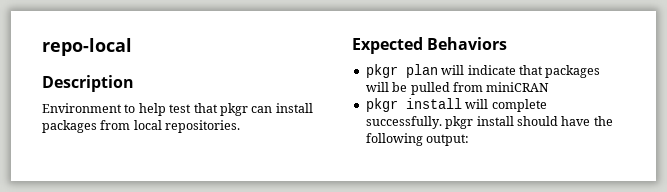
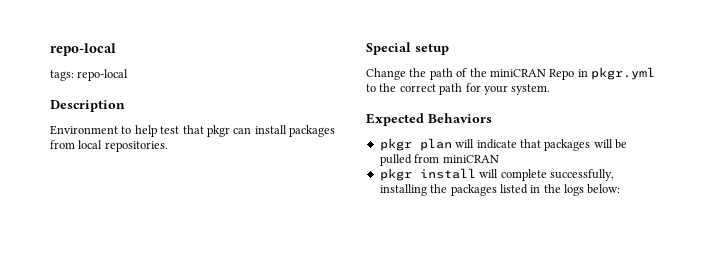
[42,38,132,56] repo-local -> [50,43,116,56] [50,69,129,81] repo-local // tags: repo-local
(241, 126) none -> [366,42,449,55] [366,67,655,80] [366,83,551,95] // Special setup // Change the path of the miniCRAN Repo in pkgr.yml to the correct path for your system.
[365,116,613,129] [365,133,470,146] successfully. pkgr install should have the following output: -> [549,169,614,181] [379,184,621,196] successfully, installing the packages listed in the logs below:

